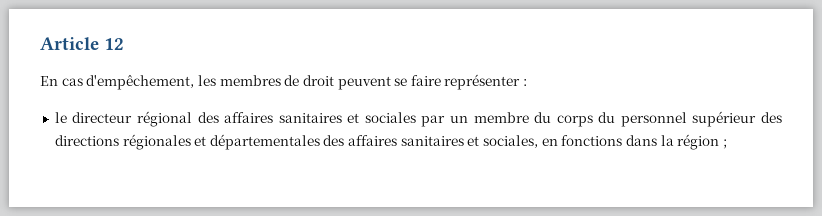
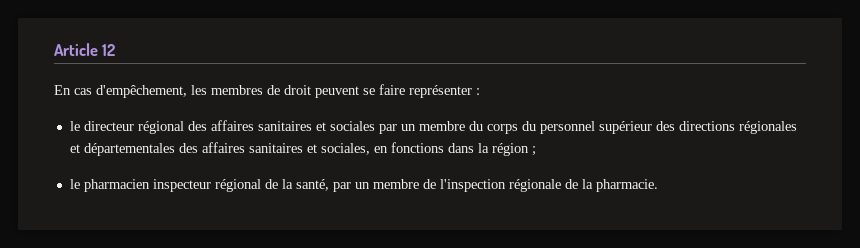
(727, 144) none -> [69,179,658,192] // le pharmacien inspecteur régional de la santé, par un membre de l'inspection régionale de la pharmacie.

